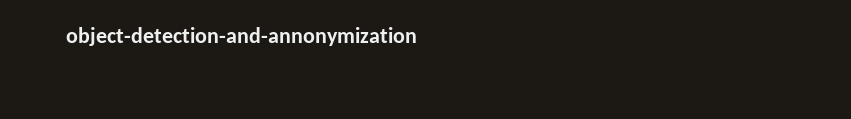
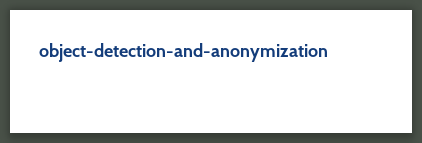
[66,27,417,46] object-detection-and-annonymization -> [39,43,328,62] object-detection-and-anonymization

